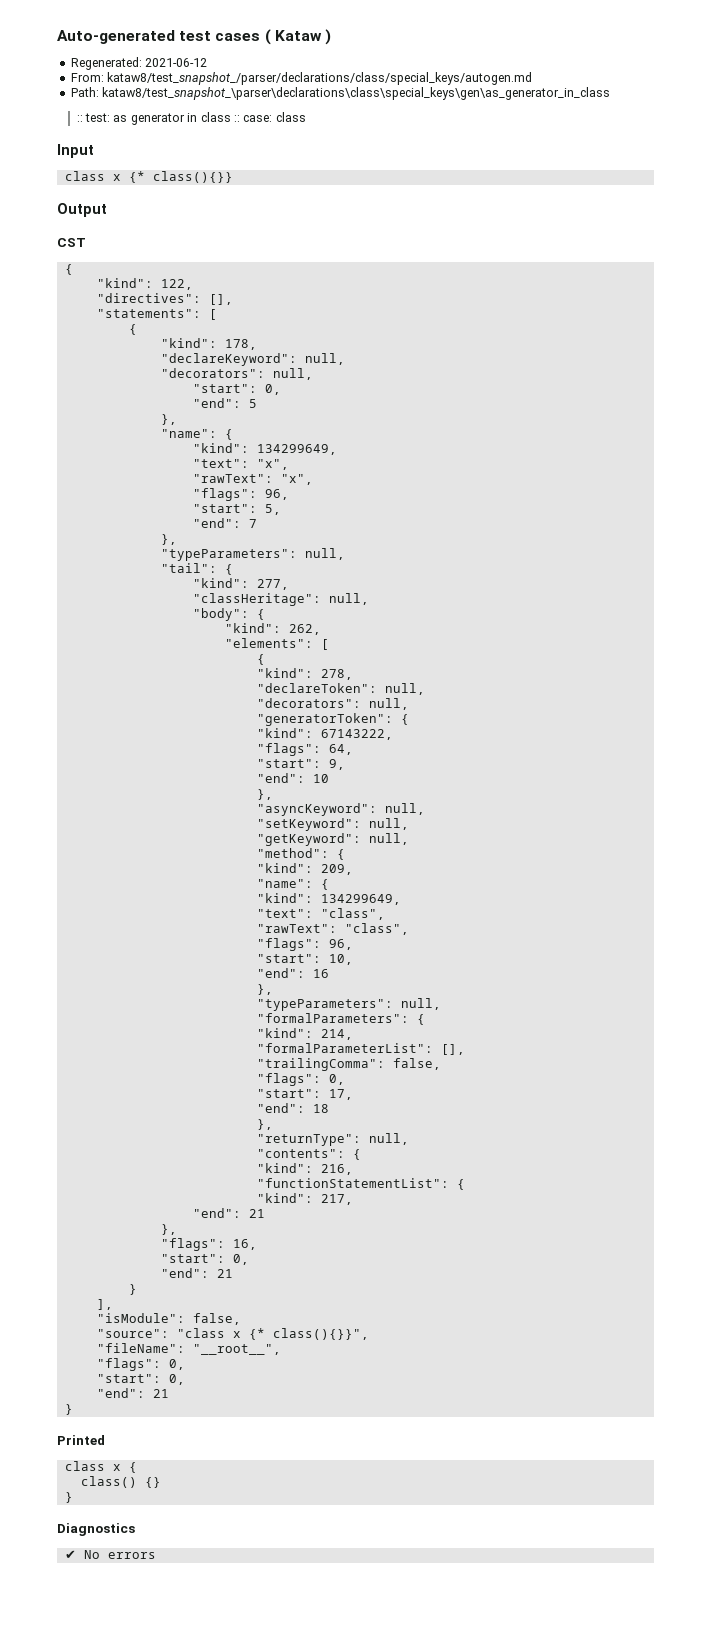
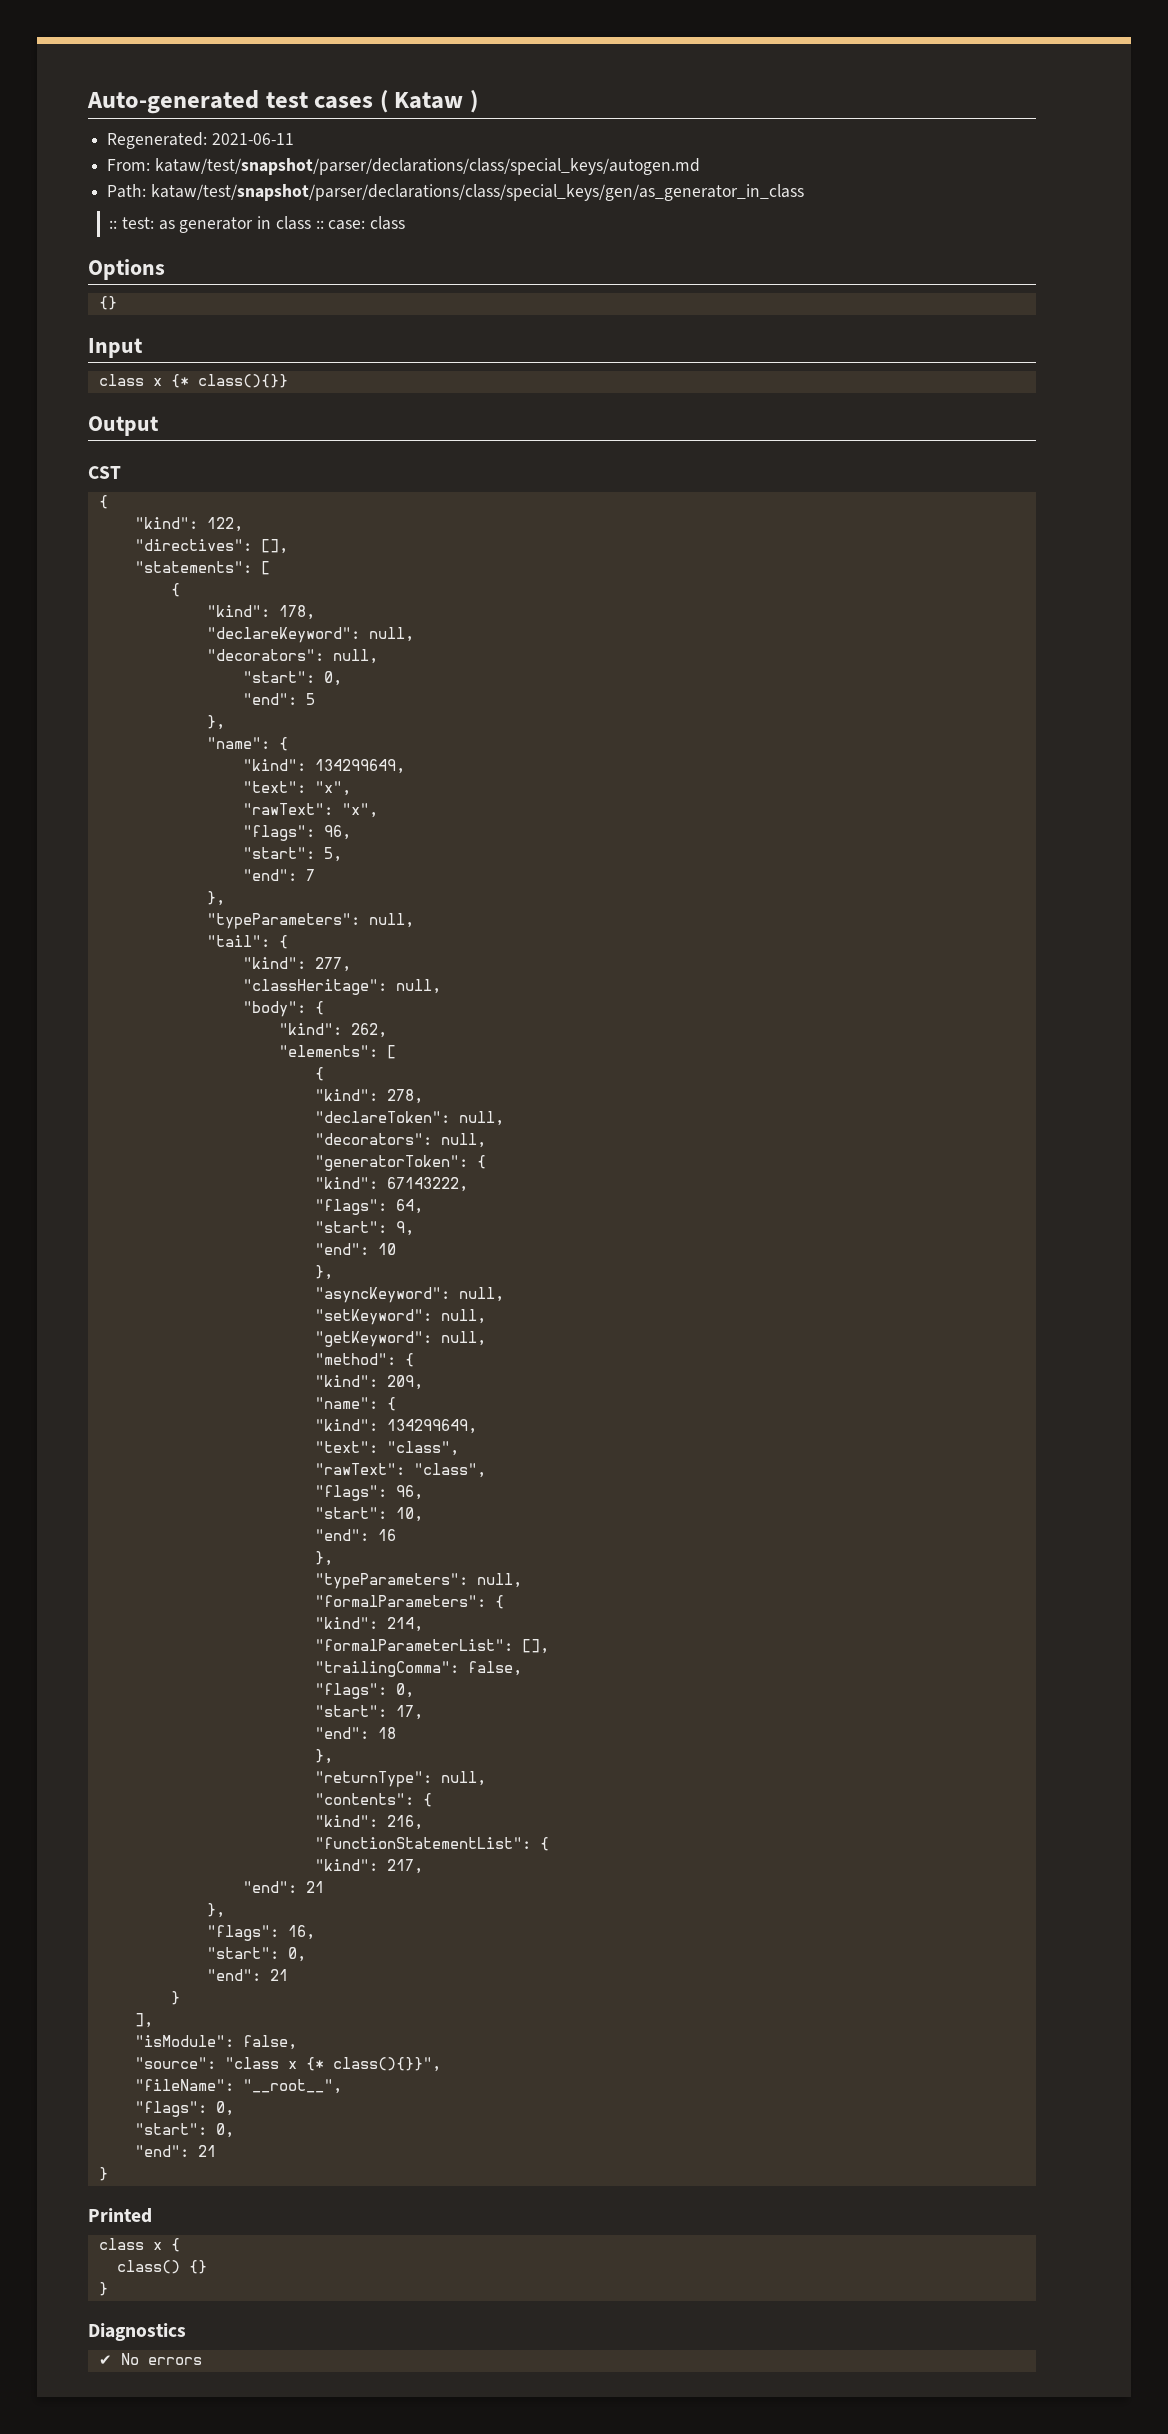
[145,58,208,67] 2021-06-12 -> [211,133,294,145] 2021-06-11
[107,72,533,85] kataw8/test_snapshot_/parser/declarations/class/special_keys/autogen.md -> [154,158,700,175] kataw/test/snapshot/parser/declarations/class/special_keys/autogen.md
[102,87,611,100] kataw8/test_snapshot_\parser\declarations\class\special_keys\gen\as_generator_in_class -> [150,184,804,201] kataw/test/snapshot/parser/declarations/class/special_keys/gen/as_generator_in_class
(306, 117) none -> [88,259,165,280] [98,296,117,310] // Options // {}

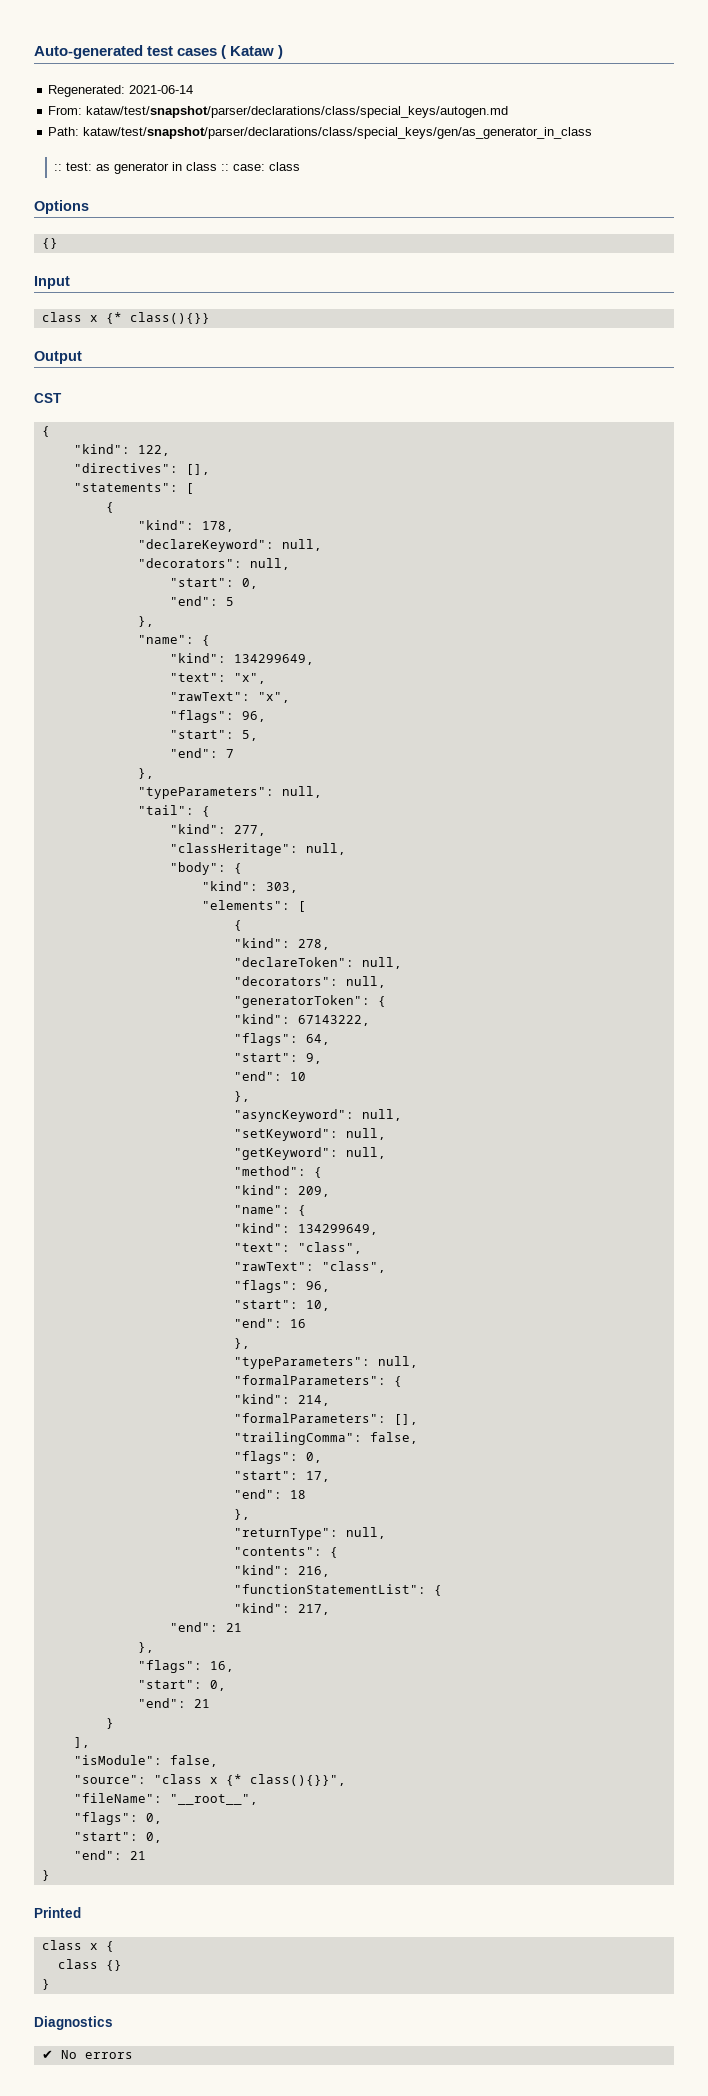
[211,133,294,145] 2021-06-11 -> [129,85,194,94] 2021-06-14
[350,1023,387,1038] 262, -> [265,882,298,893] 303,
[314,1639,513,1651] "formalParameterList": -> [233,1413,386,1423] "formalParameters":
[116,2260,180,2274] class() -> [57,1959,98,1969] class

